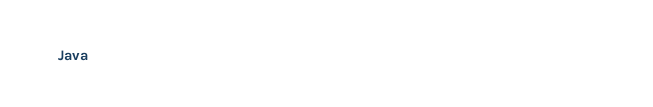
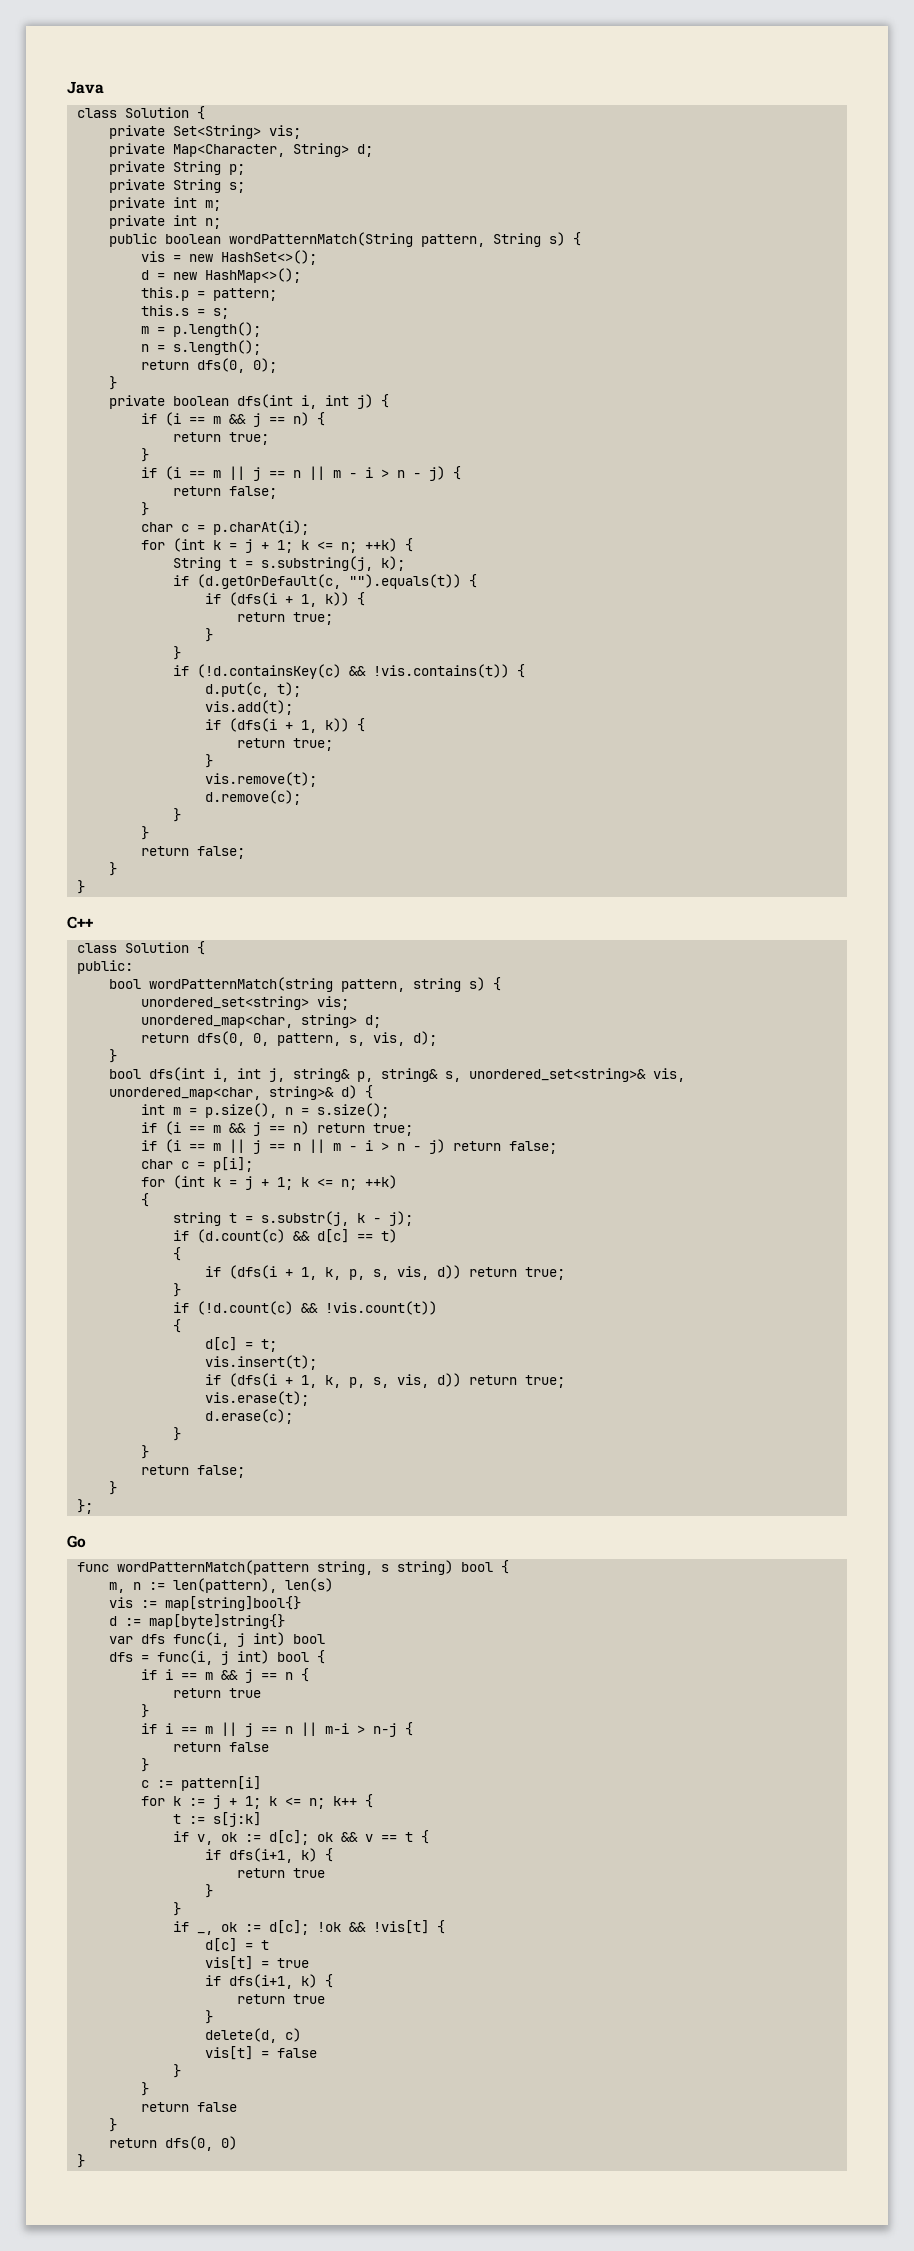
(88, 55) none -> [76,106,205,120] [108,125,301,139] [108,143,373,157] [108,161,245,175] [108,179,245,193] [108,197,221,211] [108,215,221,229] [108,232,581,247] [140,250,317,265] [140,268,301,283] [140,287,277,301] [140,305,229,319] [140,322,261,337] [140,340,261,355] [140,358,277,373] [108,376,117,390] [108,394,389,409] [140,412,325,427] [172,432,269,445] [140,448,149,462] [140,466,461,481] [172,486,277,499] [140,502,149,516] [140,520,309,535] [140,538,413,553] [172,556,405,571] [172,574,477,589] [204,592,365,607] [236,612,333,625] [204,628,213,642] [172,646,181,660] [172,664,525,679] [204,682,301,697] [204,700,293,715] [204,718,365,733] [236,738,333,751] [204,754,213,768] [204,772,317,787] [204,790,301,805] [172,808,181,822] [140,826,149,840] [140,846,245,859] [108,862,117,876] [76,880,85,894] [67,916,93,929] [76,941,205,955] [76,960,133,974] [108,977,501,992] [140,996,349,1010] [140,1014,381,1028] [140,1031,437,1046] [108,1049,117,1063] [108,1067,685,1082] [108,1085,373,1100] [140,1103,389,1118] [140,1121,413,1136] [140,1139,557,1154] [140,1157,253,1172] [140,1175,397,1190] [140,1193,149,1207] [172,1211,413,1226] [172,1229,397,1243] [172,1247,181,1261] [204,1265,565,1280] [172,1283,181,1297] [172,1301,437,1315] [172,1319,181,1333] [204,1337,277,1352] [204,1355,317,1370] [204,1373,565,1388] [204,1391,309,1406] [204,1409,293,1424] [172,1427,181,1441] [140,1445,149,1459] [140,1465,245,1478] [108,1481,117,1495] [76,1499,93,1514] [67,1535,86,1548] [76,1560,509,1575] [108,1578,333,1593] [108,1596,301,1611] [108,1614,285,1629] [108,1632,325,1647] [108,1650,325,1665] [140,1668,309,1683] [172,1688,261,1698] [140,1704,149,1718] [140,1722,413,1737] [172,1742,269,1752] [140,1758,149,1772] [140,1776,261,1791] [140,1794,373,1809] [172,1812,261,1827] [172,1830,429,1845] [204,1848,333,1863] [236,1868,325,1878] [204,1884,213,1898] [172,1902,181,1916] [172,1920,445,1935] [204,1938,269,1952] [204,1956,309,1970] [204,1974,333,1989] [236,1994,325,2004] [204,2010,213,2024] [204,2028,301,2043] [204,2046,317,2060] [172,2064,181,2078] [140,2082,149,2096] [140,2102,237,2112] [108,2118,117,2132] [108,2136,237,2151] [76,2154,85,2168] // class Solution { // private Set<String> vis; // private Map<Character, String> d; // private String p; // private String s; // private int m; // private int n; // public boolean wordPatternMatch(String pattern, String s) { // vis = new HashSet<>(); // d = new HashMap<>(); // this.p = pattern; // this.s = s; // m = p.length(); // n = s.length(); // return dfs(0, 0); // } // private boolean dfs(int i, int j) { // if (i == m && j == n) { // return true; // } // if (i == m || j == n || m - i > n - j) { // return false; // } // char c = p.charAt(i); // for (int k = j + 1; k <= n; ++k) { // String t = s.substring(j, k); // if (d.getOrDefault(c, "").equals(t)) { // if (dfs(i + 1, k)) { // return true; // } // } // if (!d.containsKey(c) && !vis.contains(t)) { // d.put(c, t); // vis.add(t); // if (dfs(i + 1, k)) { // return true; // } // vis.remove(t); // d.remove(c); // } // } // return false; // } // } // C++ // class Solution { // public: // bool wordPatternMatch(string pattern, string s) { // unordered_set<string> vis; // unordered_map<char, string> d; // return dfs(0, 0, pattern, s, vis, d); // } // bool dfs(int i, int j, string& p, string& s, unordered_set<string>& vis, unordered_map<char, string>& d) { // int m = p.size(), n = s.size(); // if (i == m && j == n) return true; // if (i == m || j == n || m - i > n - j) return false; // char c = p[i]; // for (int k = j + 1; k <= n; ++k) // { // string t = s.substr(j, k - j); // if (d.count(c) && d[c] == t) // { // if (dfs(i + 1, k, p, s, vis, d)) return true; // } // if (!d.count(c) && !vis.count(t)) // { // d[c] = t; // vis.insert(t); // if (dfs(i + 1, k, p, s, vis, d)) return true; // vis.erase(t); // d.erase(c); // } // } // return false; // } // }; // Go // func wordPatternMatch(pattern string, s string) bool { // m, n := len(pattern), len(s) // vis := map[string]bool{} // d := map[byte]string{} // var dfs func(i, j int) bool // dfs = func(i, j int) bool { // if i == m && j == n { // return true // } // if i == m || j == n || m-i > n-j { // return false // } // c := pattern[i] // for k := j + 1; k <= n; k++ { // t := s[j:k] // if v, ok := d[c]; ok && v == t { // if dfs(i+1, k) { // return true // } // } // if _, ok := d[c]; !ok && !vis[t] { // d[c] = t // vis[t] = true // if dfs(i+1, k) { // return true // } // delete(d, c) // vis[t] = false // } // } // return false // } // return dfs(0, 0) // }

